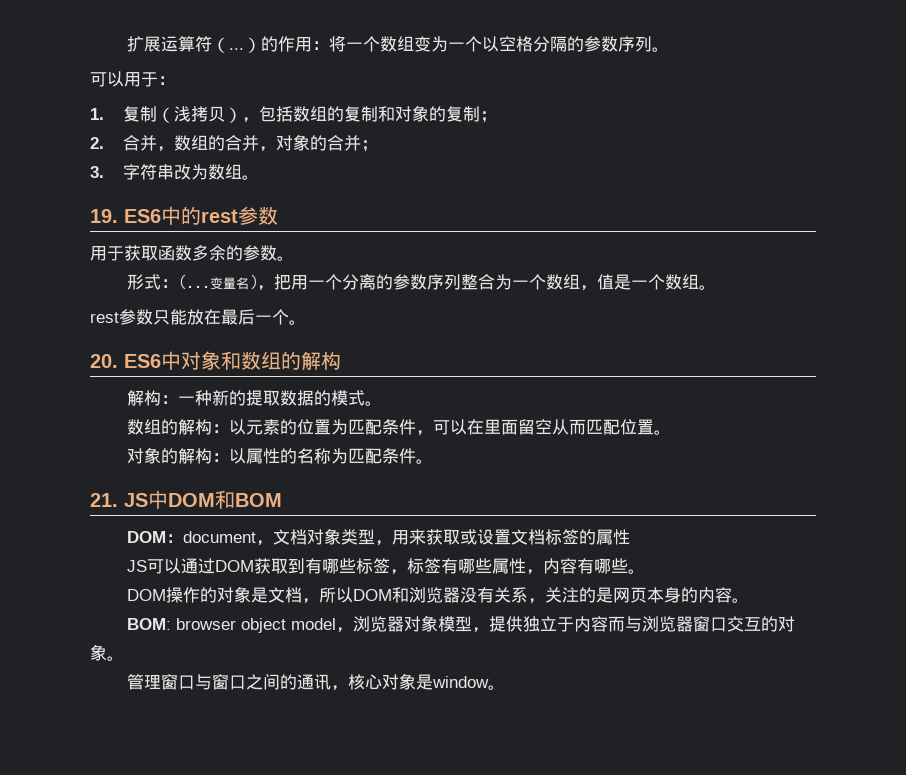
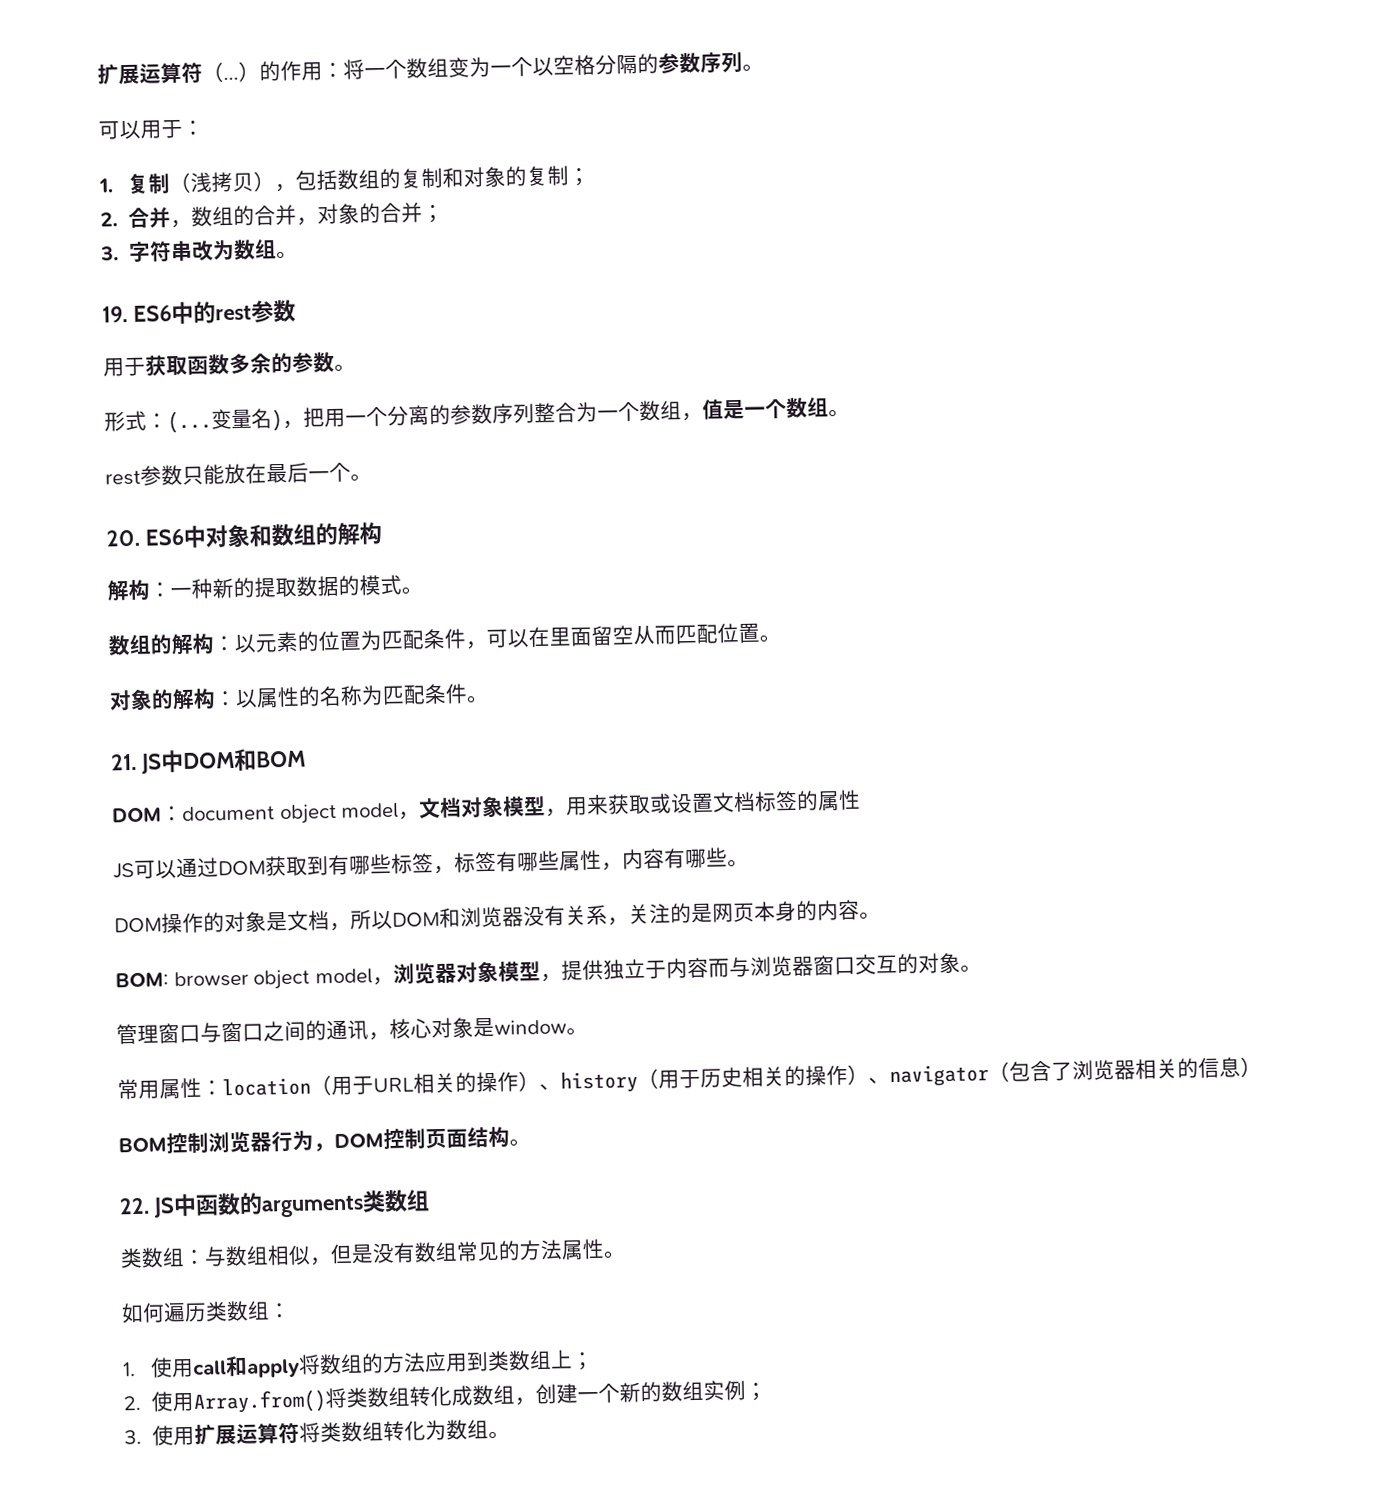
(257, 537) none -> [279,802,400,825] object model
[341,529,359,545] 类 -> [502,796,526,817] 模
(506, 687) none -> [117,1056,1262,1100] [118,1126,531,1154] [119,1189,430,1218] [120,1238,626,1269] [121,1300,291,1324] [123,1349,594,1378] [123,1380,767,1414] [124,1419,510,1446] // 常用属性：location（用于URL相关的操作）、history（用于历史相关的操作）、navigator（包含了浏览器相关的信息） // BOM控制浏览器行为，DOM控制页面结构。 // 22. JS中函数的arguments类数组 // 类数组：与数组相似，但是没有数组常见的方法属性。 // 如何遍历类数组： // 1.使用call和apply将数组的方法应用到类数组上； // 2.使用Array.from()将类数组转化成数组，创建一个新的数组实例； // 3.使用扩展运算符将类数组转化为数组。

